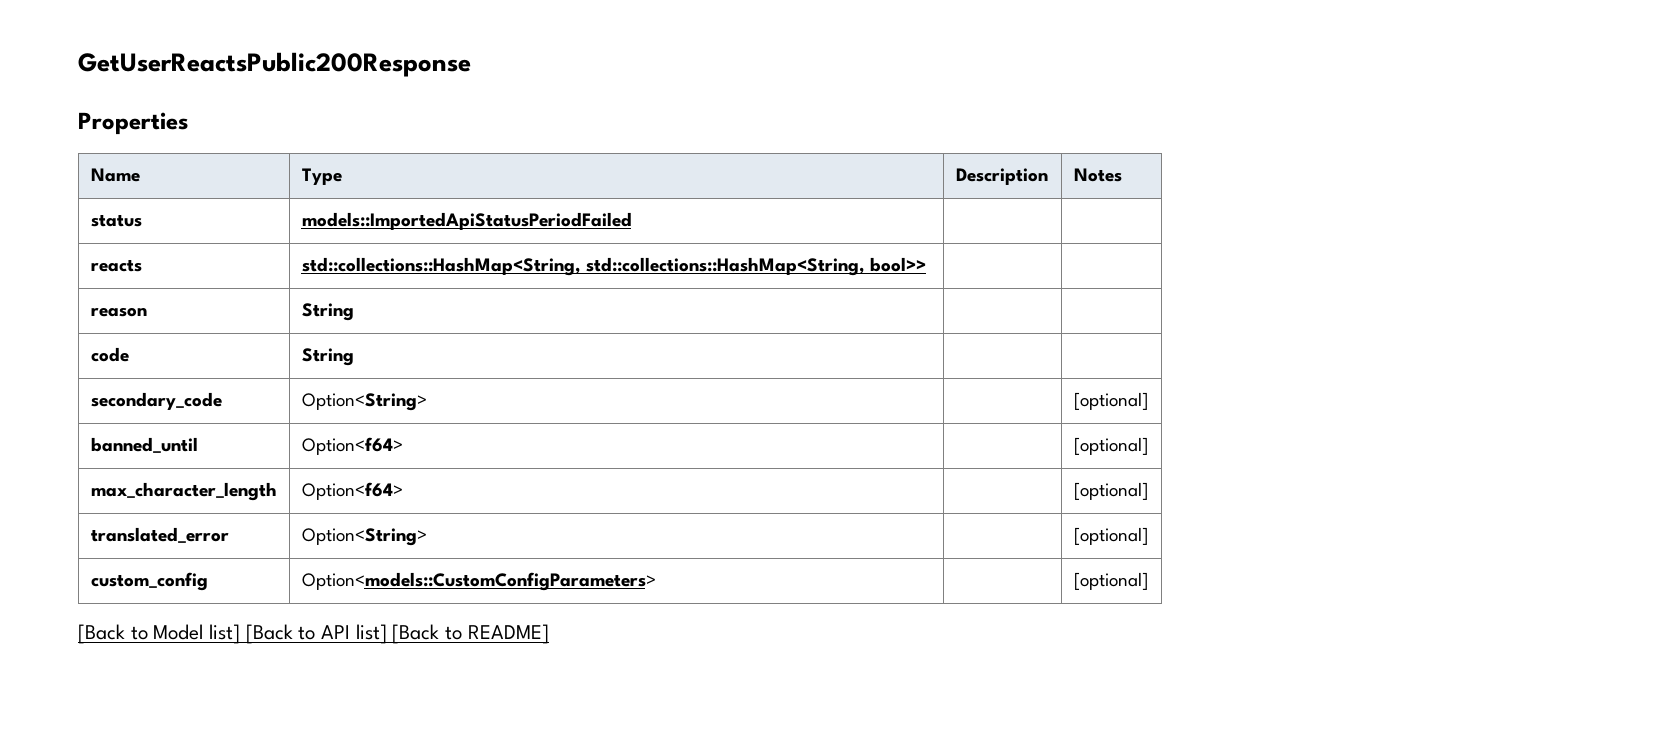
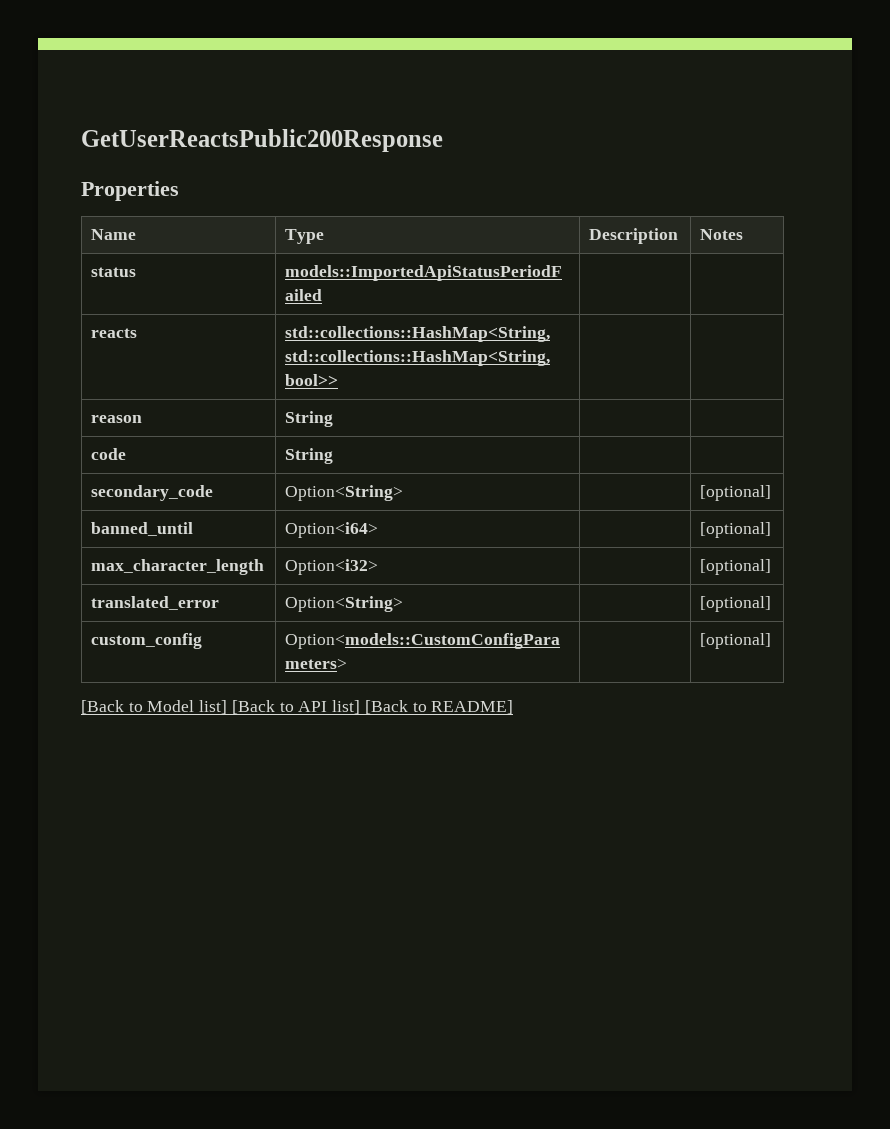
[301,437,403,455] Option<f64> -> [285,522,379,538] Option<i64>
[301,482,403,500] Option<f64> -> [285,559,379,575] Option<i32>

